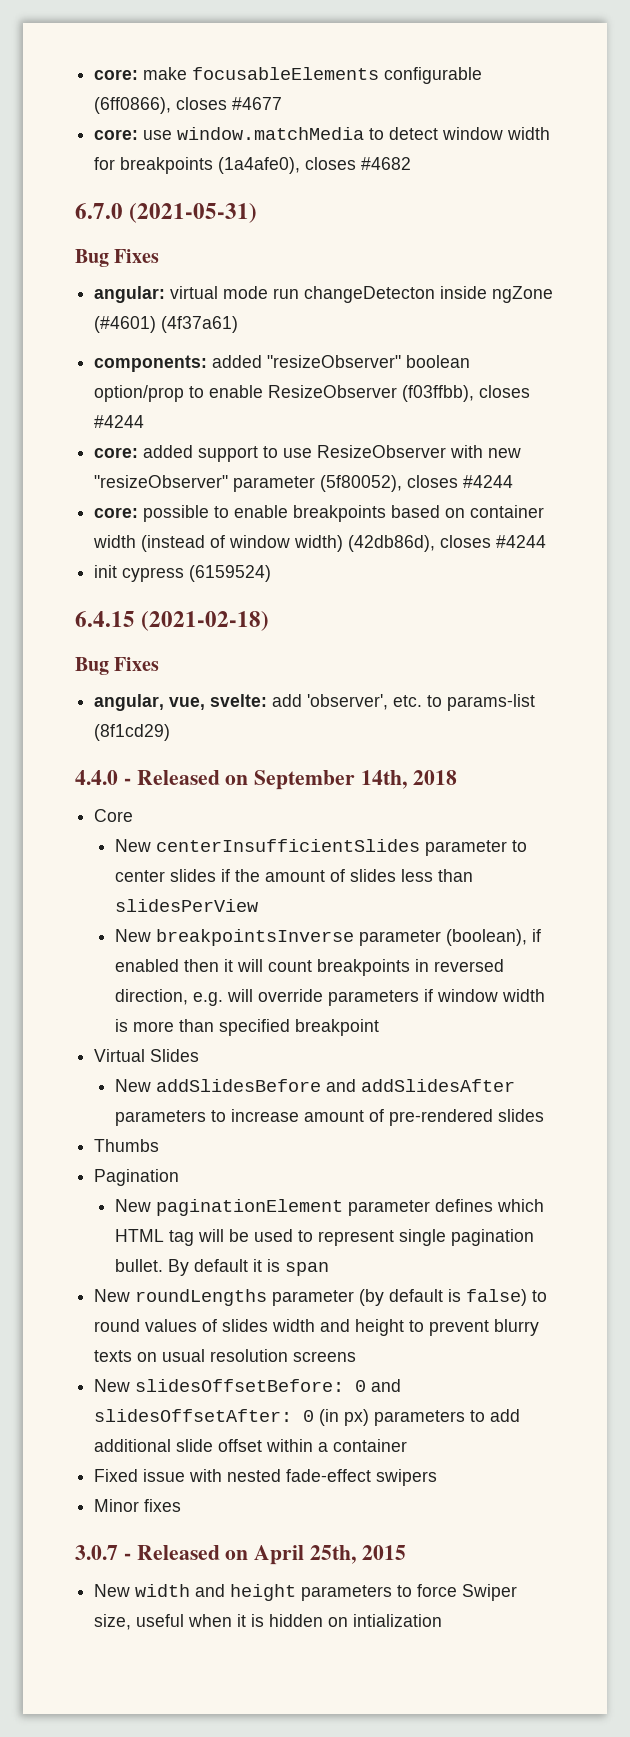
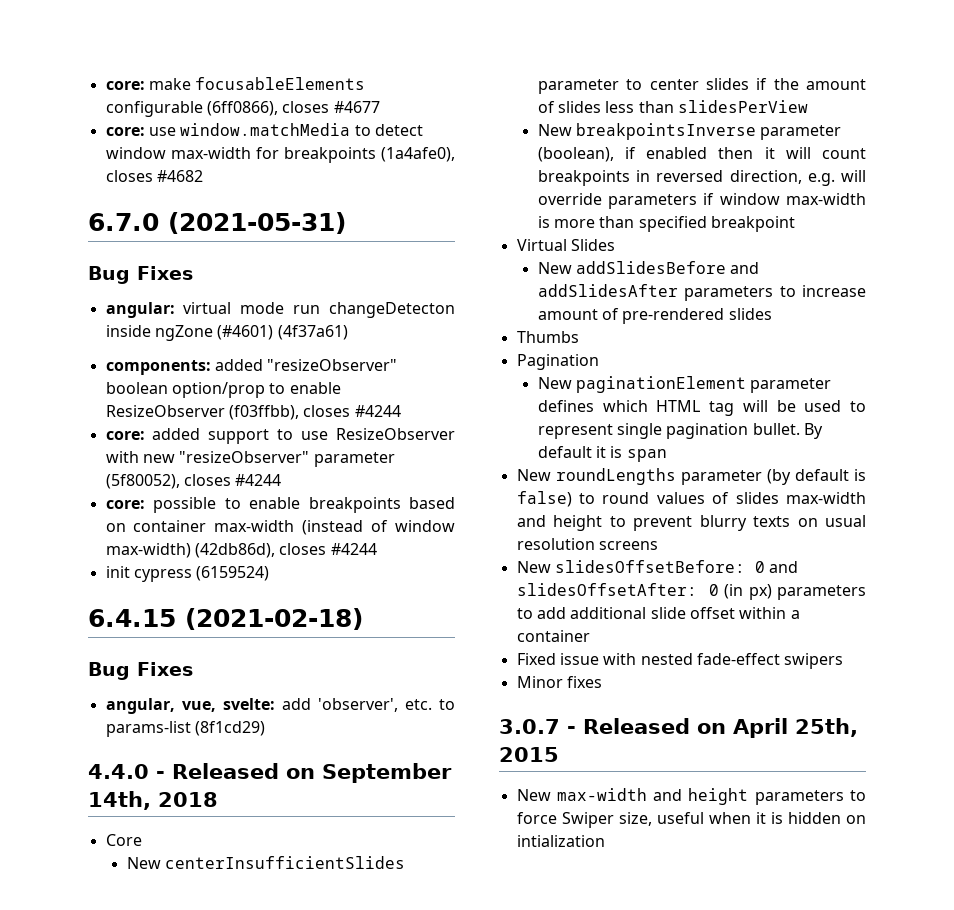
[507,127,551,140] width -> [170,147,251,159] max-width
[93,535,137,548] width -> [214,520,295,532] max-width
[294,535,344,552] width) -> [105,543,191,558] max-width)
[501,989,545,1002] width -> [786,193,866,205] max-width
[272,1319,316,1332] width -> [786,492,866,504] max-width
[135,1584,191,1597] width -> [556,788,647,801] max-width

